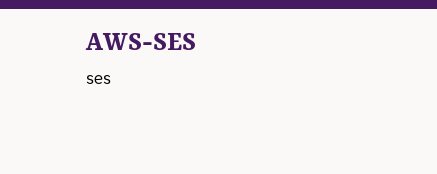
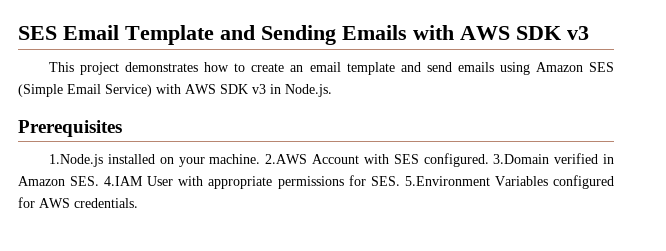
[85,33,196,50] [86,75,111,85] AWS-SES // ses -> [18,25,589,45] [49,62,614,75] [18,84,332,97] [18,120,122,137] [49,153,615,167] [18,175,614,189] [18,197,138,208] SES Email Template and Sending Emails with AWS SDK v3 // This project demonstrates how to create an email template and send emails using Amazon SES (Simple Email Service) with AWS SDK v3 in Node.js. // Prerequisites // 1.Node.js installed on your machine. 2.AWS Account with SES configured. 3.Domain verified in Amazon SES. 4.IAM User with appropriate permissions for SES. 5.Environment Variables configured for AWS credentials.

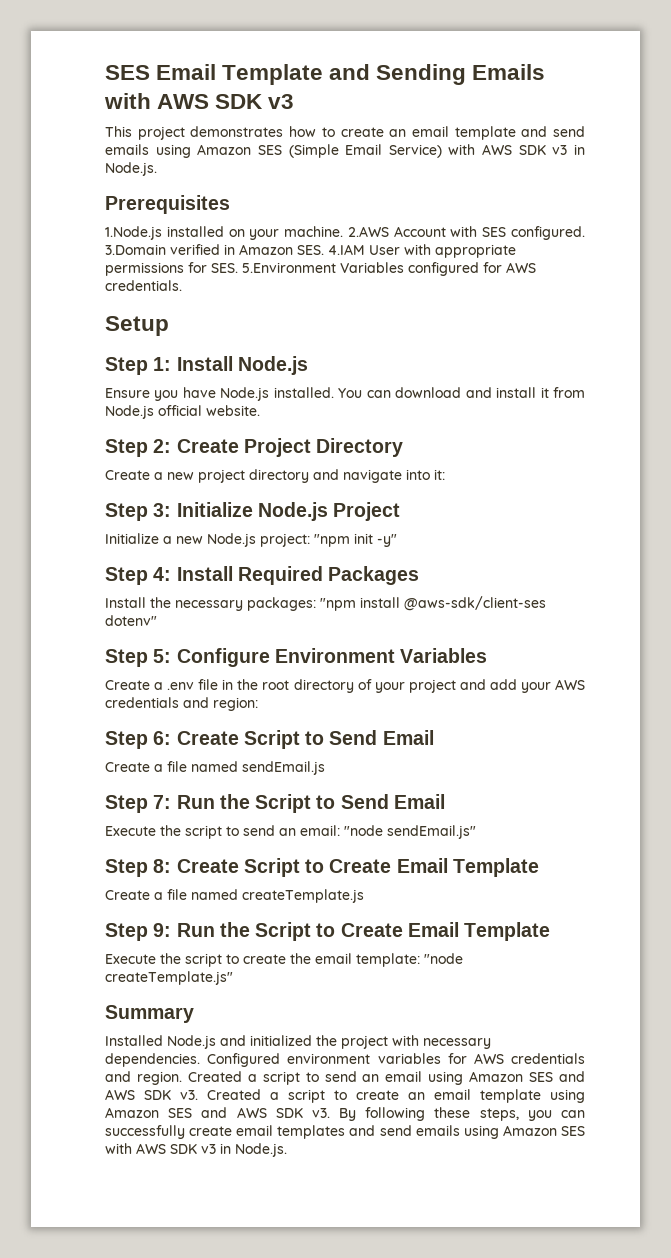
(138, 203) none -> [105,316,169,336] [105,356,308,375] [105,387,585,401] [105,405,260,419] [105,438,404,457] [105,469,445,483] [105,502,401,521] [105,533,397,547] [105,566,420,585] [105,596,546,611] [105,615,157,626] [105,648,488,667] [105,679,585,693] [105,697,258,711] [105,730,434,749] [105,761,325,775] [105,794,445,813] [105,825,476,839] [105,858,539,877] [105,889,364,903] [105,922,551,941] [105,953,463,967] [105,971,233,985] [105,1005,194,1023] [105,1035,491,1049] [105,1053,586,1067] [105,1071,585,1085] [105,1089,585,1103] [105,1107,585,1121] [105,1125,585,1139] [105,1143,287,1157] // Setup // Step 1: Install Node.js // Ensure you have Node.js installed. You can download and install it from Node.js official website. // Step 2: Create Project Directory // Create a new project directory and navigate into it: // Step 3: Initialize Node.js Project // Initialize a new Node.js project: "npm init -y" // Step 4: Install Required Packages // Install the necessary packages: "npm install @aws-sdk/client-ses dotenv" // Step 5: Configure Environment Variables // Create a .env file in the root directory of your project and add your AWS credentials and region: // Step 6: Create Script to Send Email // Create a file named sendEmail.js // Step 7: Run the Script to Send Email // Execute the script to send an email: "node sendEmail.js" // Step 8: Create Script to Create Email Template // Create a file named createTemplate.js // Step 9: Run the Script to Create Email Template // Execute the script to create the email template: "node createTemplate.js" // Summary // Installed Node.js and initialized the project with necessary dependencies. Configured environment variables for AWS credentials and region. Created a script to send an email using Amazon SES and AWS SDK v3. Created a script to create an email template using Amazon SES and AWS SDK v3. By following these steps, you can successfully create email templates and send emails using Amazon SES with AWS SDK v3 in Node.js.

